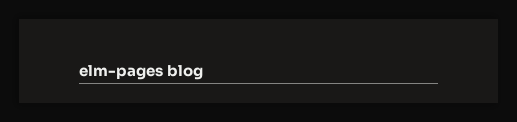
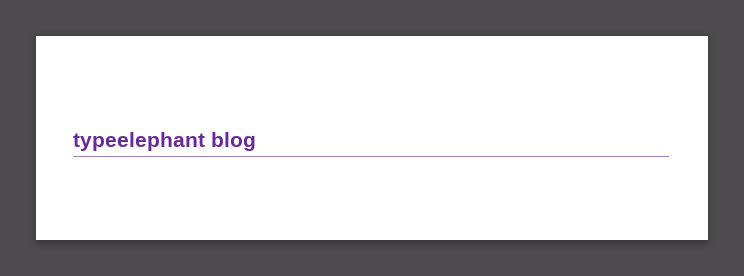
[79,65,163,80] elm-pages -> [73,132,205,151] typeelephant

